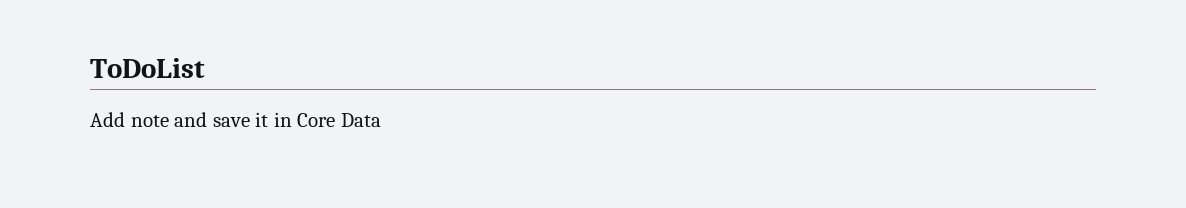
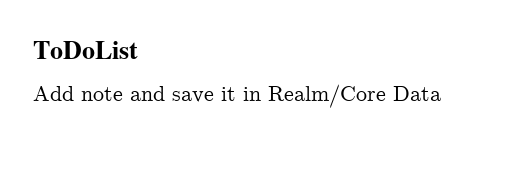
[297,113,336,127] Core -> [268,84,386,108] Realm/Core

